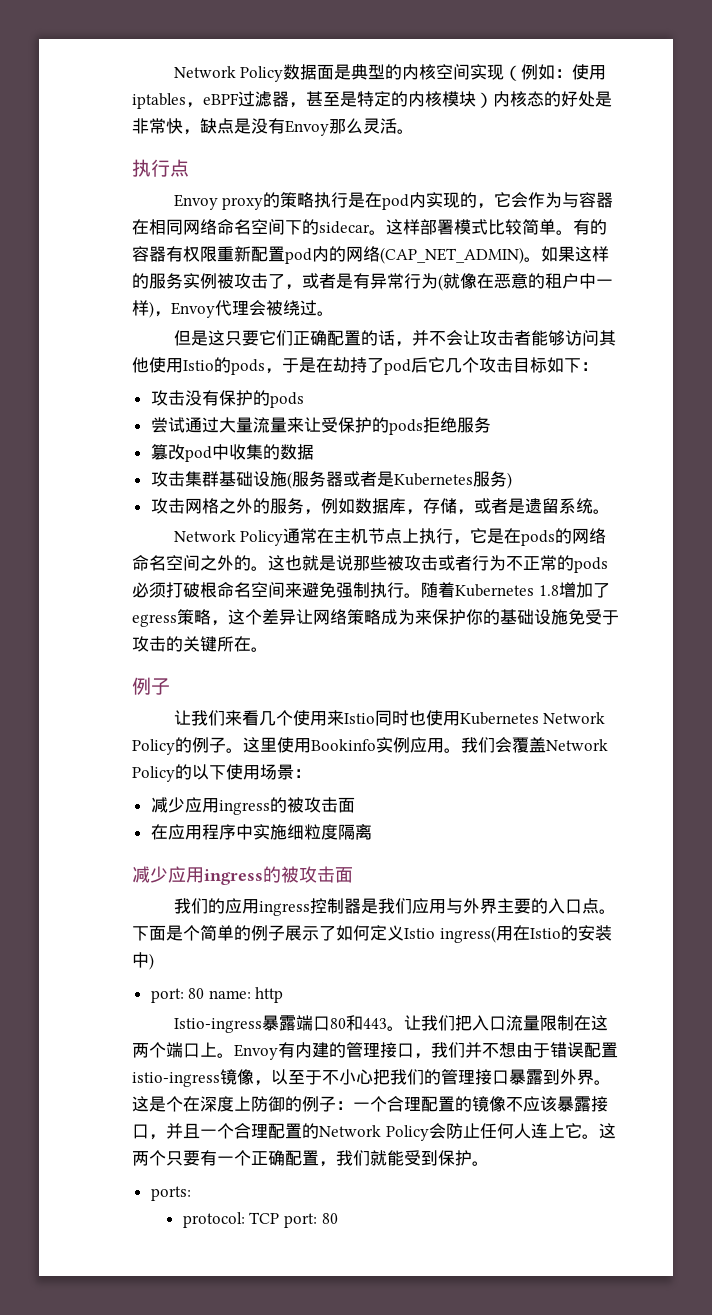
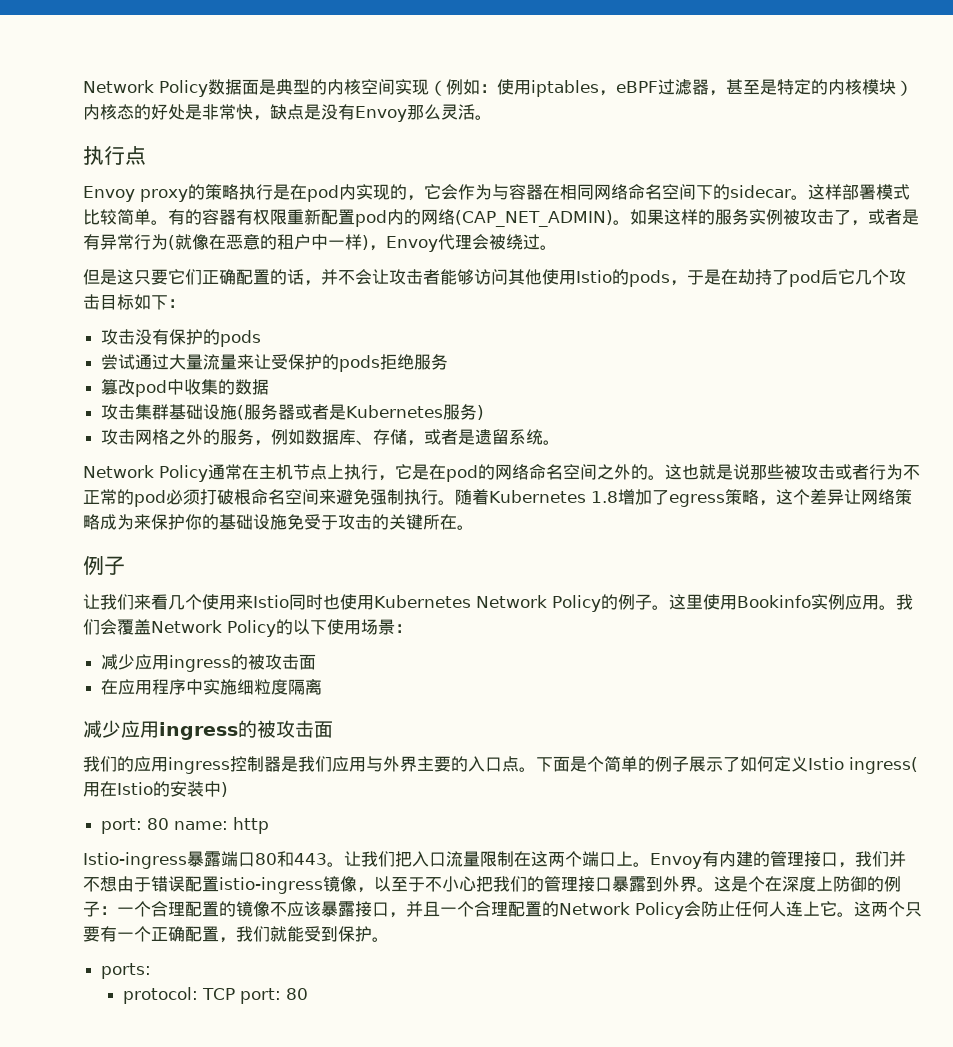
[405,509,423,515] ， -> [356,440,374,445] 、
[521,530,556,546] pods -> [446,465,478,482] pod
[574,557,608,573] pods -> [134,490,166,507] pod

